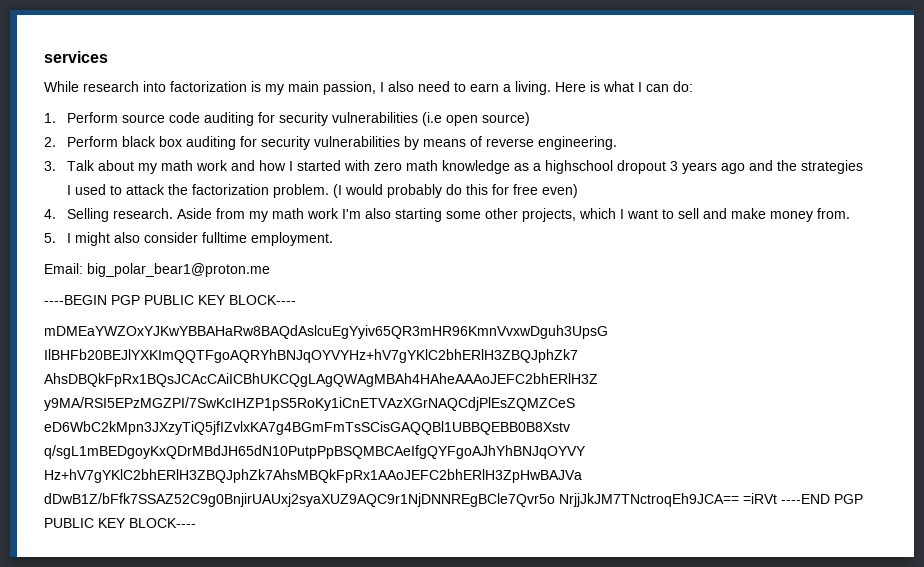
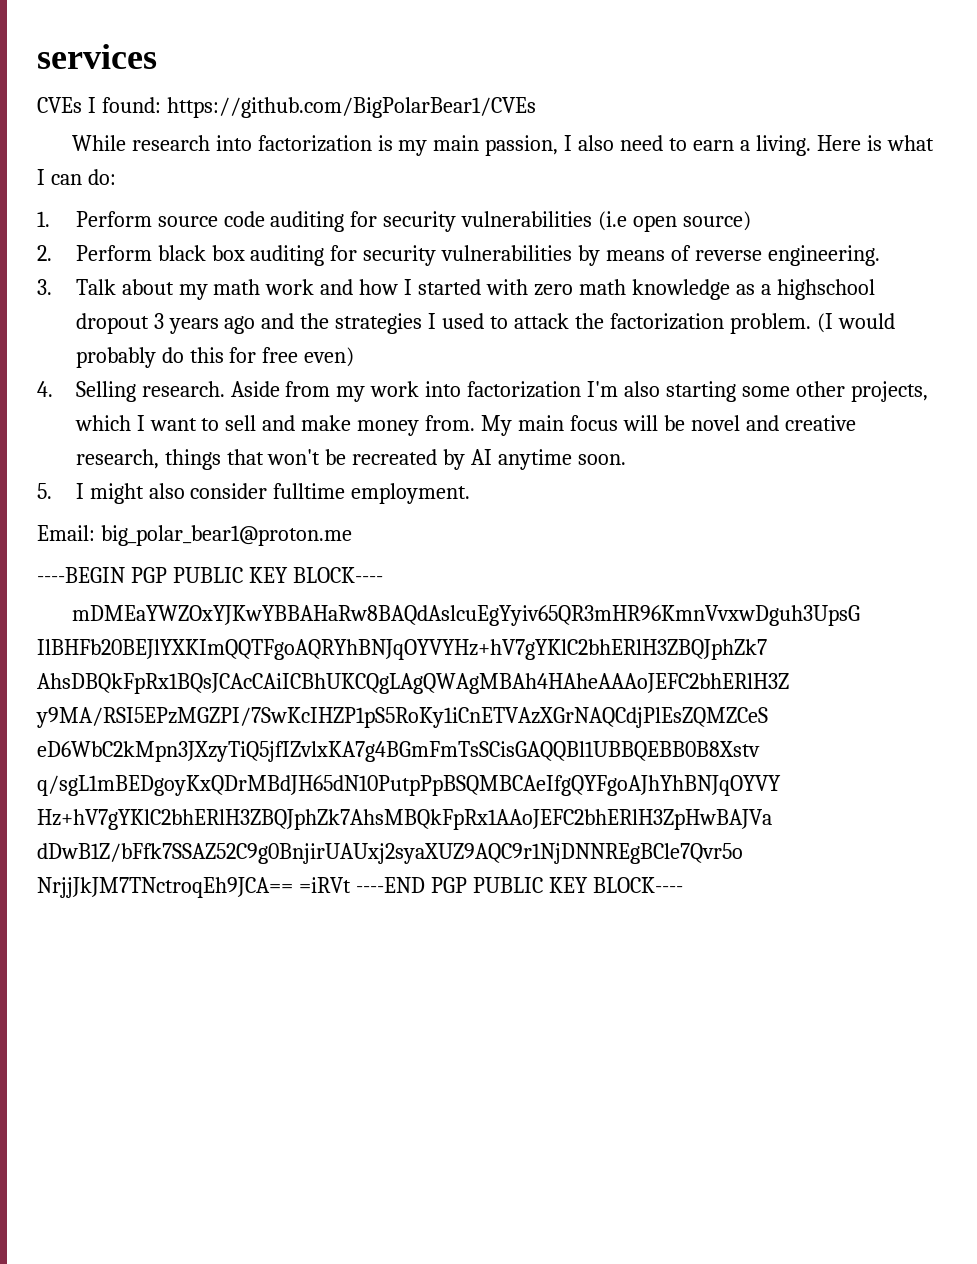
(108, 57) none -> [37,97,536,118] // CVEs I found: https://github.com/BigPolarBear1/CVEs
[271,208,339,219] math work -> [370,381,582,398] work into factorization
(850, 213) none -> [481,415,856,436] [75,449,627,470] My main focus will be novel and creative research, things that won't be recreated by AI anytime soon.

